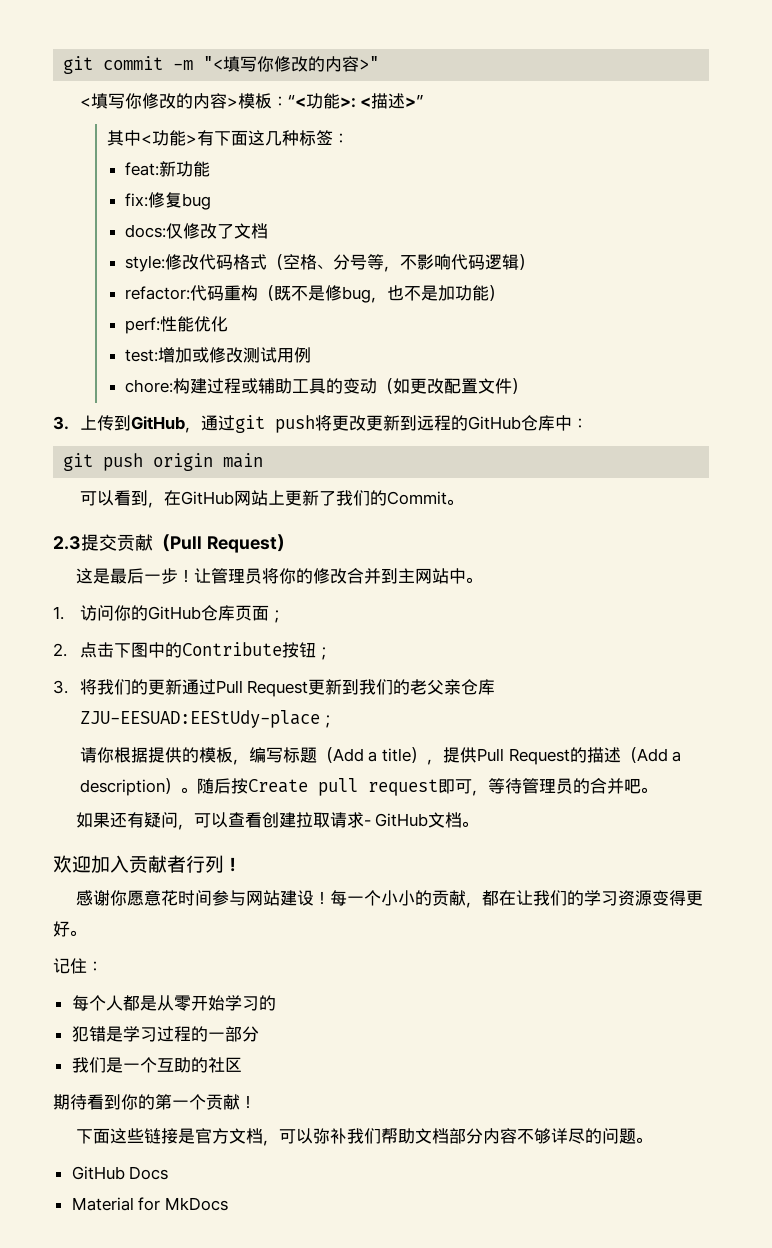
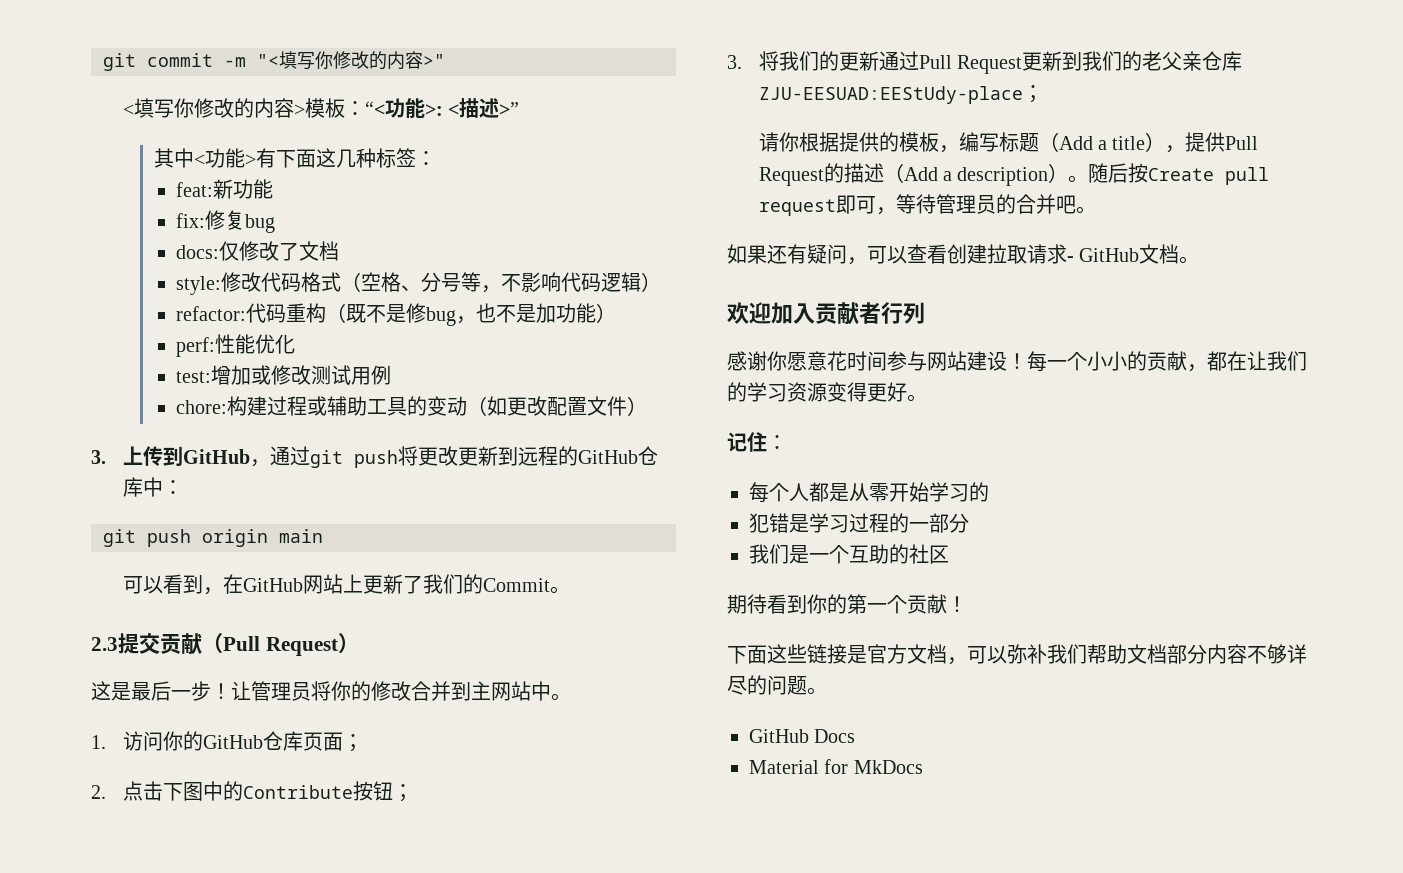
[224,857,241,872] ！ -> (925, 313) none

